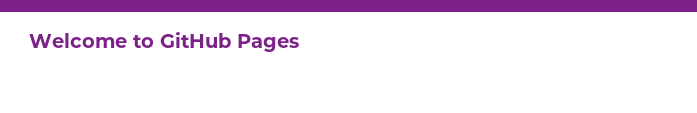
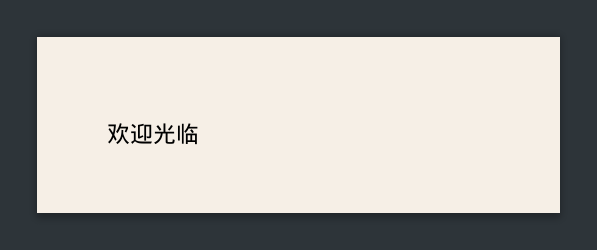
[29,32,299,52] Welcome to GitHub Pages -> [107,123,199,145] 欢迎光临

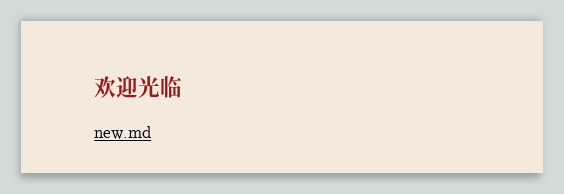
(199, 134) none -> [94,126,151,140] // new.md

